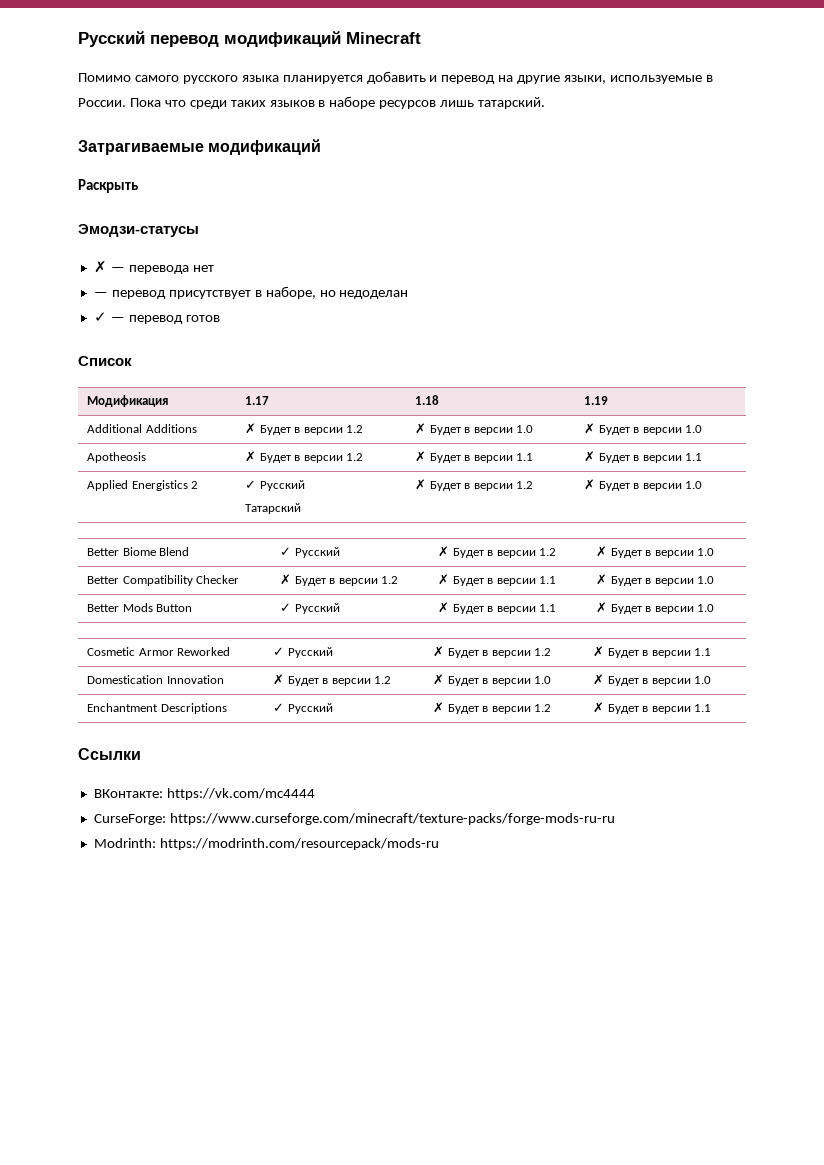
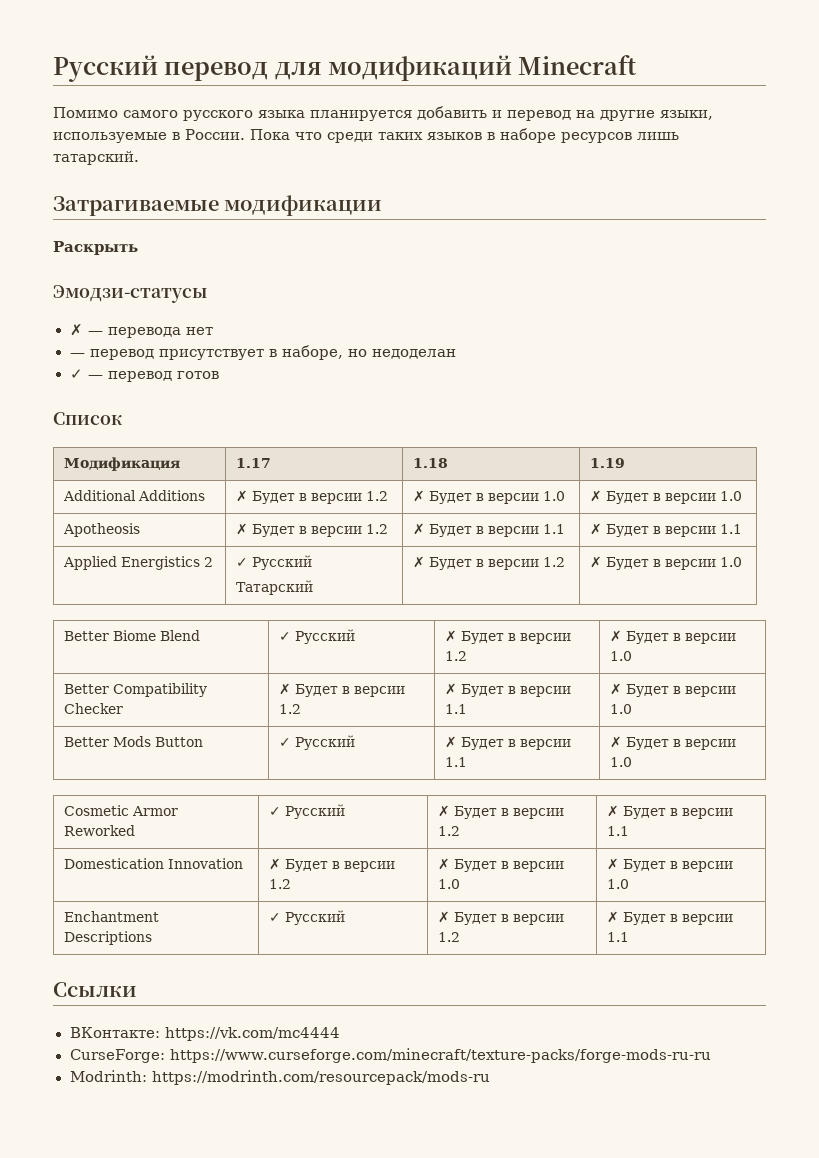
(219, 41) none -> [274,62,322,80] для
[208,139,322,155] модификаций -> [224,195,383,216] модификации

